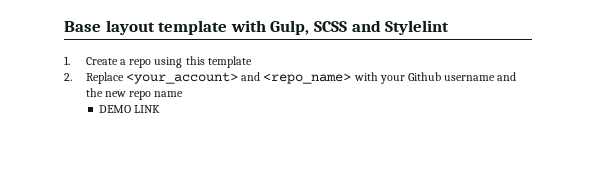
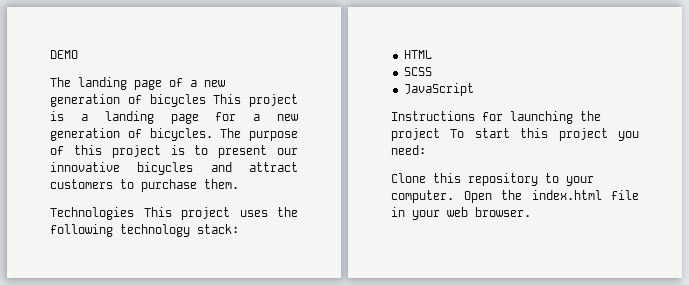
[64,20,450,35] [64,56,252,68] [64,72,517,84] [85,88,184,100] [98,105,161,113] Base layout template with Gulp, SCSS and Stylelint // 1. Create a repo using this template // 2. Replace <your_account> and <repo_name> with your Github username and the new repo name // DEMO LINK -> [50,50,78,59] [50,77,225,90] [50,94,298,107] [50,111,298,124] [50,128,298,141] [50,145,298,158] [50,162,298,175] [50,179,239,192] [50,207,298,220] [50,224,239,237] [403,50,432,59] [403,67,432,76] [403,83,474,96] [391,111,601,124] [391,128,639,141] [391,145,426,155] [391,173,594,186] [391,190,639,203] [391,207,531,220] DEMO // The landing page of a new generation of bicycles This project is a landing page for a new generation of bicycles. The purpose of this project is to present our innovative bicycles and attract customers to purchase them. // Technologies This project uses the following technology stack: // HTML // SCSS // JavaScript // Instructions for launching the project To start this project you need: // Clone this repository to your computer. Open the index.html file in your web browser.

